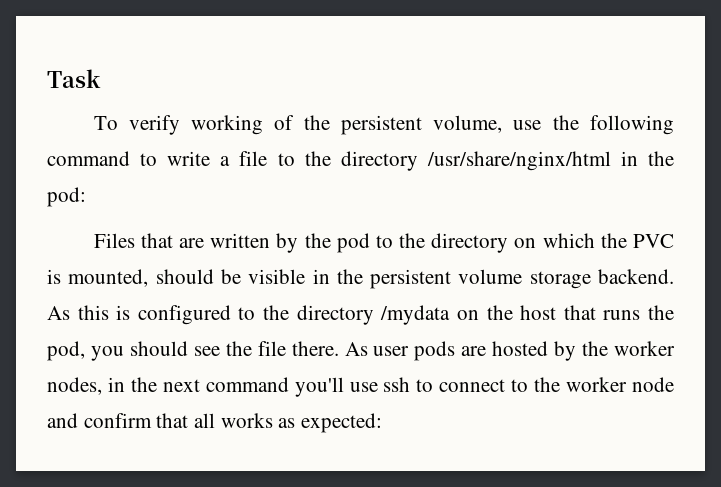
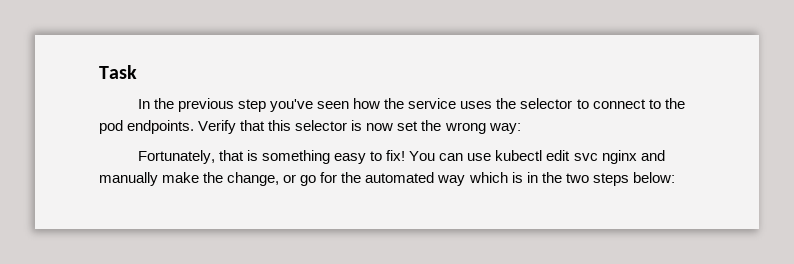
[93,115,674,135] [47,151,674,171] [47,187,86,207] [93,233,674,253] [47,269,674,289] [47,305,674,325] [47,341,676,361] [47,377,674,397] [47,413,383,433] To verify working of the persistent volume, use the following command to write a file to the directory /usr/share/nginx/html in the pod: // Files that are written by the pod to the directory on which the PVC is mounted, should be visible in the persistent volume storage backend. As this is configured to the directory /mydata on the host that runs the pod, you should see the file there. As user pods are hosted by the worker nodes, in the next command you'll use ssh to connect to the worker node and confirm that all works as expected: -> [137,98,685,112] [99,120,521,134] [137,150,665,164] [99,172,675,186] In the previous step you've seen how the service uses the selector to connect to the pod endpoints. Verify that this selector is now set the wrong way: // Fortunately, that is something easy to fix! You can use kubectl edit svc nginx and manually make the change, or go for the automated way which is in the two steps below:

